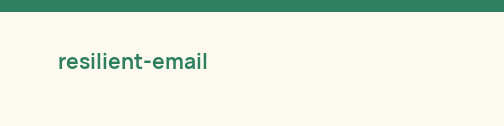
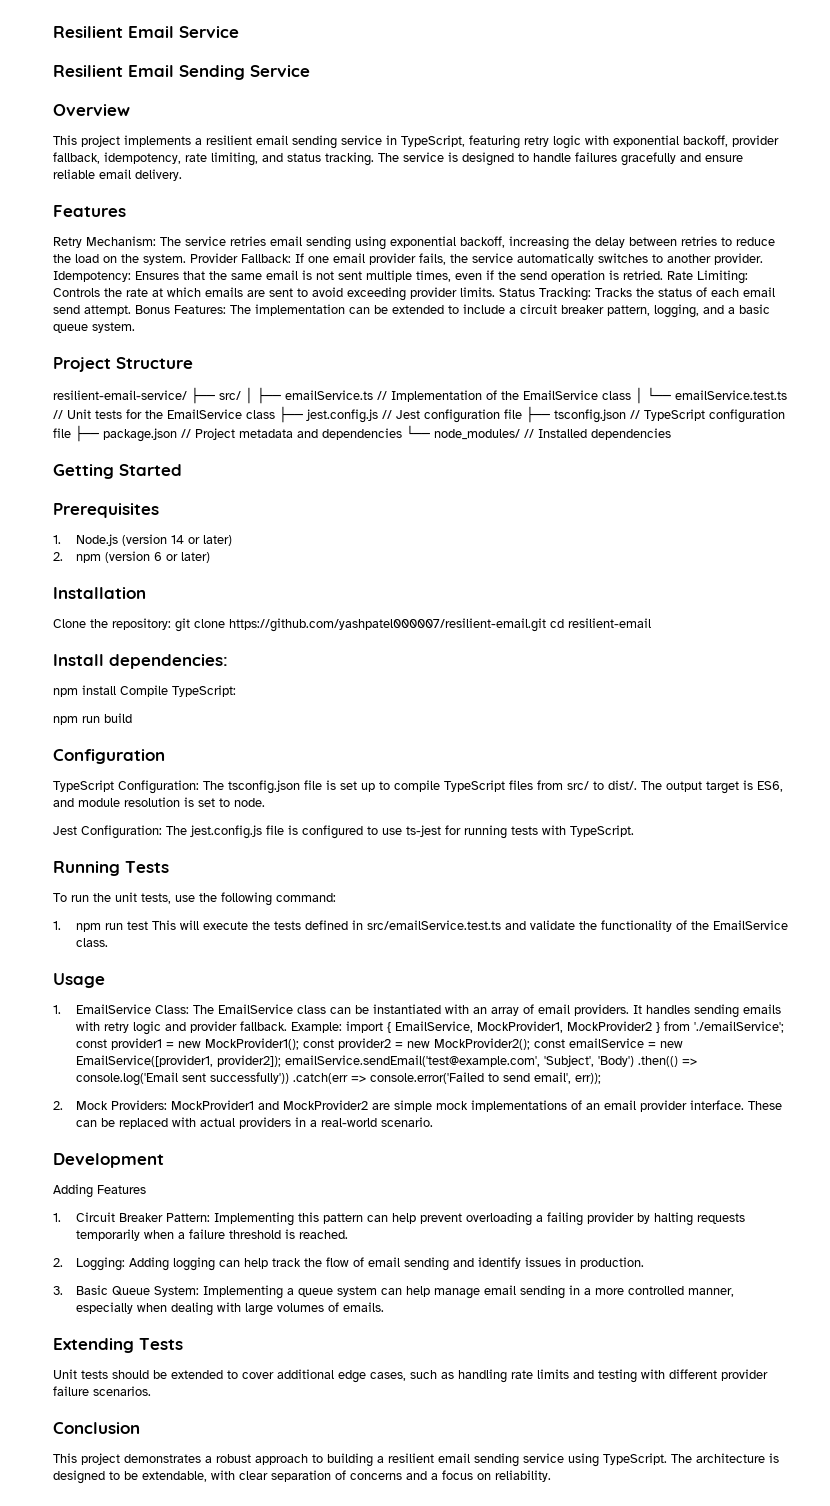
[58,53,208,69] resilient-email -> [53,26,239,38] [53,65,310,80] [53,104,130,116] [53,135,779,149] [53,152,743,166] [53,169,182,181] [53,205,126,217] [53,236,775,250] [53,253,763,265] [53,270,748,284] [53,287,775,301] [53,304,770,318] [53,322,135,333] [53,357,193,372] [53,387,787,404] [53,406,785,423] [53,425,671,442] [53,464,182,479] [53,503,159,518] [53,534,232,546] [53,551,210,563] [53,587,146,599] [53,618,651,632] [53,654,228,669] [53,685,236,697] [53,713,132,725] [53,749,165,764] [53,780,783,794] [53,797,265,807] [53,825,634,839] [53,861,169,876] [53,892,336,906] [53,920,788,932] [75,938,108,947] [53,973,105,988] [53,1004,781,1018] [75,1021,784,1035] [75,1038,683,1050] [75,1055,697,1067] [75,1072,601,1086] [53,1100,782,1112] [75,1117,433,1129] [53,1153,164,1168] [53,1184,146,1198] [53,1212,745,1226] [75,1229,348,1241] [53,1257,644,1271] [53,1285,734,1299] [75,1302,384,1316] [53,1338,183,1353] [53,1369,768,1383] [53,1386,151,1396] [53,1422,140,1434] [53,1453,779,1467] [53,1470,551,1484] Resilient Email Service // Resilient Email Sending Service // Overview // This project implements a resilient email sending service in TypeScript, featuring retry logic with exponential backoff, provider fallback, idempotency, rate limiting, and status tracking. The service is designed to handle failures gracefully and ensure reliable email delivery. // Features // Retry Mechanism: The service retries email sending using exponential backoff, increasing the delay between retries to reduce the load on the system. Provider Fallback: If one email provider fails, the service automatically switches to another provider. Idempotency: Ensures that the same email is not sent multiple times, even if the send operation is retried. Rate Limiting: Controls the rate at which emails are sent to avoid exceeding provider limits. Status Tracking: Tracks the status of each email send attempt. Bonus Features: The implementation can be extended to include a circuit breaker pattern, logging, and a basic queue system. // Project Structure // resilient-email-service/ ├── src/ │ ├── emailService.ts // Implementation of the EmailService class │ └── emailService.test.ts // Unit tests for the EmailService class ├── jest.config.js // Jest configuration file ├── tsconfig.json // TypeScript configuration file ├── package.json // Project metadata and dependencies └── node_modules/ // Installed dependencies // Getting Started // Prerequisites // 1. Node.js (version 14 or later) // 2. npm (version 6 or later) // Installation // Clone the repository: git clone https://github.com/yashpatel000007/resilient-email.git cd resilient-email // Install dependencies: // npm install Compile TypeScript: // npm run build // Configuration // TypeScript Configuration: The tsconfig.json file is set up to compile TypeScript files from src/ to dist/. The output target is ES6, and module resolution is set to node. // Jest Configuration: The jest.config.js file is configured to use ts-jest for running tests with TypeScript. // Running Tests // To run the unit tests, use the following command: // 1. npm run test This will execute the tests defined in src/emailService.test.ts and validate the functionality of the EmailService class. // Usage // 1. EmailService Class: The EmailService class can be instantiated with an array of email providers. It handles sending emails with retry logic and provider fallback. Example: import { EmailService, MockProvider1, MockProvider2 } from './emailService'; const provider1 = new MockProvider1(); const provider2 = new MockProvider2(); const emailService = new EmailService([provider1, provider2]); emailService.sendEmail('test@example.com', 'Subject', 'Body') .then(() => console.log('Email sent successfully')) .catch(err => console.error('Failed to send email', err)); // 2. Mock Providers: MockProvider1 and MockProvider2 are simple mock implementations of an email provider interface. These can be replaced with actual providers in a real-world scenario. // Development // Adding Features // 1. Circuit Breaker Pattern: Implementing this pattern can help prevent overloading a failing provider by halting requests temporarily when a failure threshold is reached. // 2. Logging: Adding logging can help track the flow of email sending and identify issues in production. // 3. Basic Queue System: Implementing a queue system can help manage email sending in a more controlled manner, especially when dealing with large volumes of emails. // Extending Tests // Unit tests should be extended to cover additional edge cases, such as handling rate limits and testing with different provider failure scenarios. // Conclusion // This project demonstrates a robust approach to building a resilient email sending service using TypeScript. The architecture is designed to be extendable, with clear separation of concerns and a focus on reliability.

